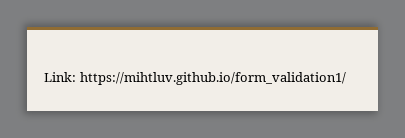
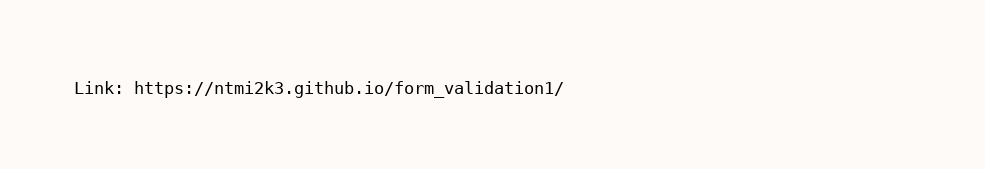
[79,72,346,85] https://mihtluv.github.io/form_validation1/ -> [134,81,564,98] https://ntmi2k3.github.io/form_validation1/

